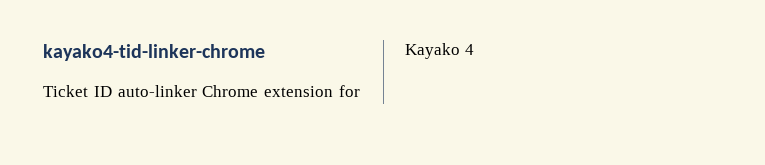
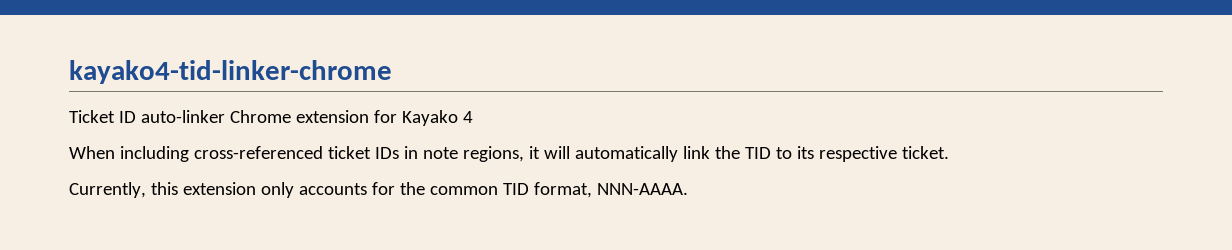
(474, 49) none -> [69,146,949,162] [69,182,688,198] // When including cross-referenced ticket IDs in note regions, it will automatically link the TID to its respective ticket. // Currently, this extension only accounts for the common TID format, NNN-AAAA.

